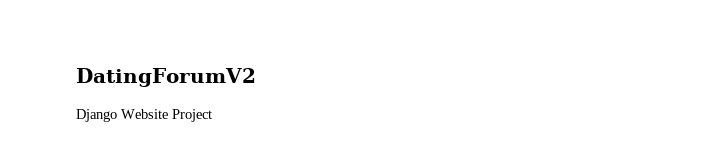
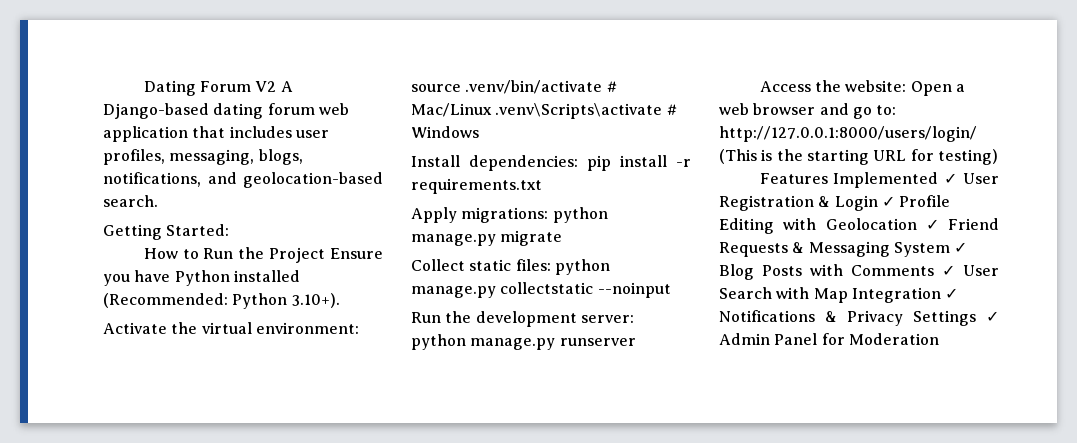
[76,68,256,87] [76,109,212,122] DatingForumV2 // Django Website Project -> [143,80,293,96] [103,103,349,119] [103,126,329,142] [103,149,303,165] [103,172,383,188] [103,195,158,207] [103,224,230,240] [143,247,383,263] [103,270,300,286] [103,293,340,309] [103,322,359,334] [411,80,617,94] [411,103,677,119] [411,126,479,138] [411,155,691,171] [411,178,542,194] [411,207,608,223] [411,230,563,246] [411,259,610,275] [411,282,671,298] [411,311,634,327] [411,334,636,350] [759,80,965,96] [719,103,897,119] [719,126,977,142] [719,149,998,165] [759,172,999,188] [719,195,951,211] [719,218,999,234] [719,241,968,257] [719,264,999,280] [719,287,959,303] [719,310,999,326] [719,333,939,345] Dating Forum V2 A Django-based dating forum web application that includes user profiles, messaging, blogs, notifications, and geolocation-based search. // Getting Started: // How to Run the Project Ensure you have Python installed (Recommended: Python 3.10+). // Activate the virtual environment: source .venv/bin/activate # Mac/Linux .venv\Scripts\activate # Windows // Install dependencies: pip install -r requirements.txt // Apply migrations: python manage.py migrate // Collect static files: python manage.py collectstatic --noinput // Run the development server: python manage.py runserver // Access the website: Open a web browser and go to: http://127.0.0.1:8000/users/login/ (This is the starting URL for testing) // Features Implemented ✓ User Registration & Login ✓ Profile Editing with Geolocation ✓ Friend Requests & Messaging System ✓ Blog Posts with Comments ✓ User Search with Map Integration ✓ Notifications & Privacy Settings ✓ Admin Panel for Moderation

